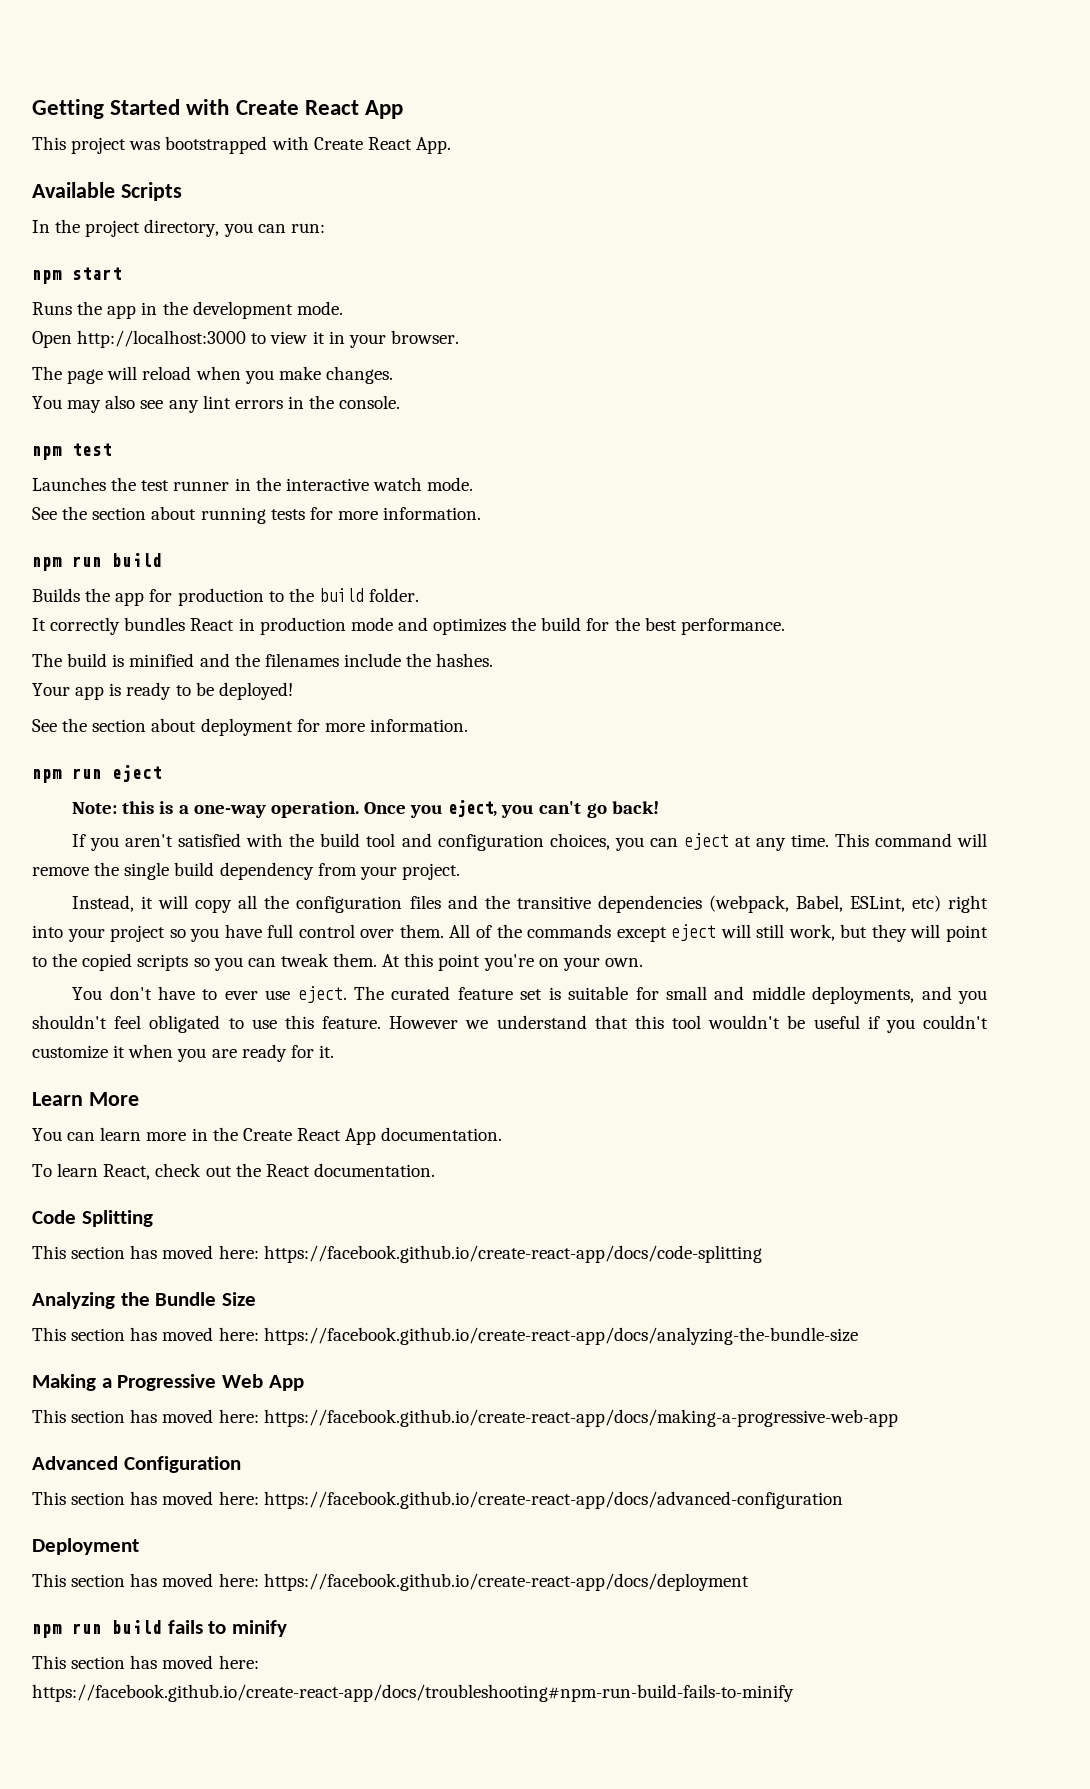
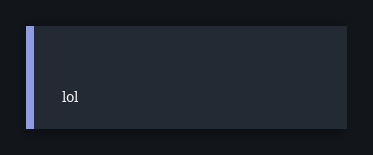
[32,99,404,119] [32,136,451,154] [32,182,182,201] [32,219,325,237] [32,267,122,284] [32,301,343,319] [32,330,459,348] [32,366,393,384] [32,395,401,413] [32,443,112,460] [32,477,474,491] [32,506,482,524] [32,553,162,571] [32,588,420,606] [32,617,785,635] [32,653,494,667] [32,682,293,700] [32,718,468,736] [32,765,162,783] [72,800,659,818] [72,833,987,851] [32,862,460,880] [72,895,988,913] [32,924,988,942] [32,953,643,971] [72,986,987,1004] [32,1015,988,1033] [32,1044,334,1062] [32,1092,139,1106] [32,1127,503,1145] [32,1163,435,1180] [32,1210,153,1227] [32,1245,762,1263] [32,1292,257,1309] [32,1327,858,1345] [32,1374,304,1391] [32,1409,898,1427] [32,1456,241,1473] [32,1491,843,1509] [32,1538,139,1555] [32,1573,749,1591] [32,1620,288,1638] [32,1655,259,1669] [32,1684,794,1702] Getting Started with Create React App // This project was bootstrapped with Create React App. // Available Scripts // In the project directory, you can run: // npm start // Runs the app in the development mode. // Open http://localhost:3000 to view it in your browser. // The page will reload when you make changes. // You may also see any lint errors in the console. // npm test // Launches the test runner in the interactive watch mode. // See the section about running tests for more information. // npm run build // Builds the app for production to the build folder. // It correctly bundles React in production mode and optimizes the build for the best performance. // The build is minified and the filenames include the hashes. // Your app is ready to be deployed! // See the section about deployment for more information. // npm run eject // Note: this is a one-way operation. Once you eject, you can't go back! // If you aren't satisfied with the build tool and configuration choices, you can eject at any time. This command will remove the single build dependency from your project. // Instead, it will copy all the configuration files and the transitive dependencies (webpack, Babel, ESLint, etc) right into your project so you have full control over them. All of the commands except eject will still work, but they will point to the copied scripts so you can tweak them. At this point you're on your own. // You don't have to ever use eject. The curated feature set is suitable for small and middle deployments, and you shouldn't feel obligated to use this feature. However we understand that this tool wouldn't be useful if you couldn't customize it when you are ready for it. // Learn More // You can learn more in the Create React App documentation. // To learn React, check out the React documentation. // Code Splitting // This section has moved here: https://facebook.github.io/create-react-app/docs/code-splitting // Analyzing the Bundle Size // This section has moved here: https://facebook.github.io/create-react-app/docs/analyzing-the-bundle-size // Making a Progressive Web App // This section has moved here: https://facebook.github.io/create-react-app/docs/making-a-progressive-web-app // Advanced Configuration // This section has moved here: https://facebook.github.io/create-react-app/docs/advanced-configuration // Deployment // This section has moved here: https://facebook.github.io/create-react-app/docs/deployment // npm run build fails to minify // This section has moved here: https://facebook.github.io/create-react-app/docs/troubleshooting#npm-run-build-fails-to-minify -> [62,91,79,102] lol

